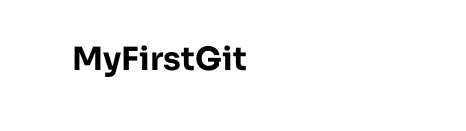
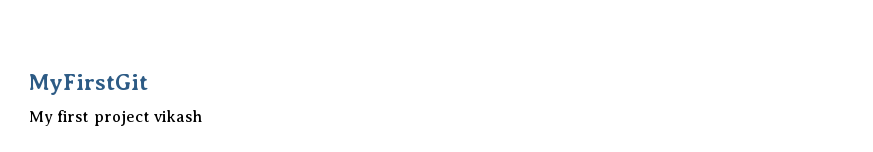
(247, 61) none -> [29,110,202,126] // My first project vikash

